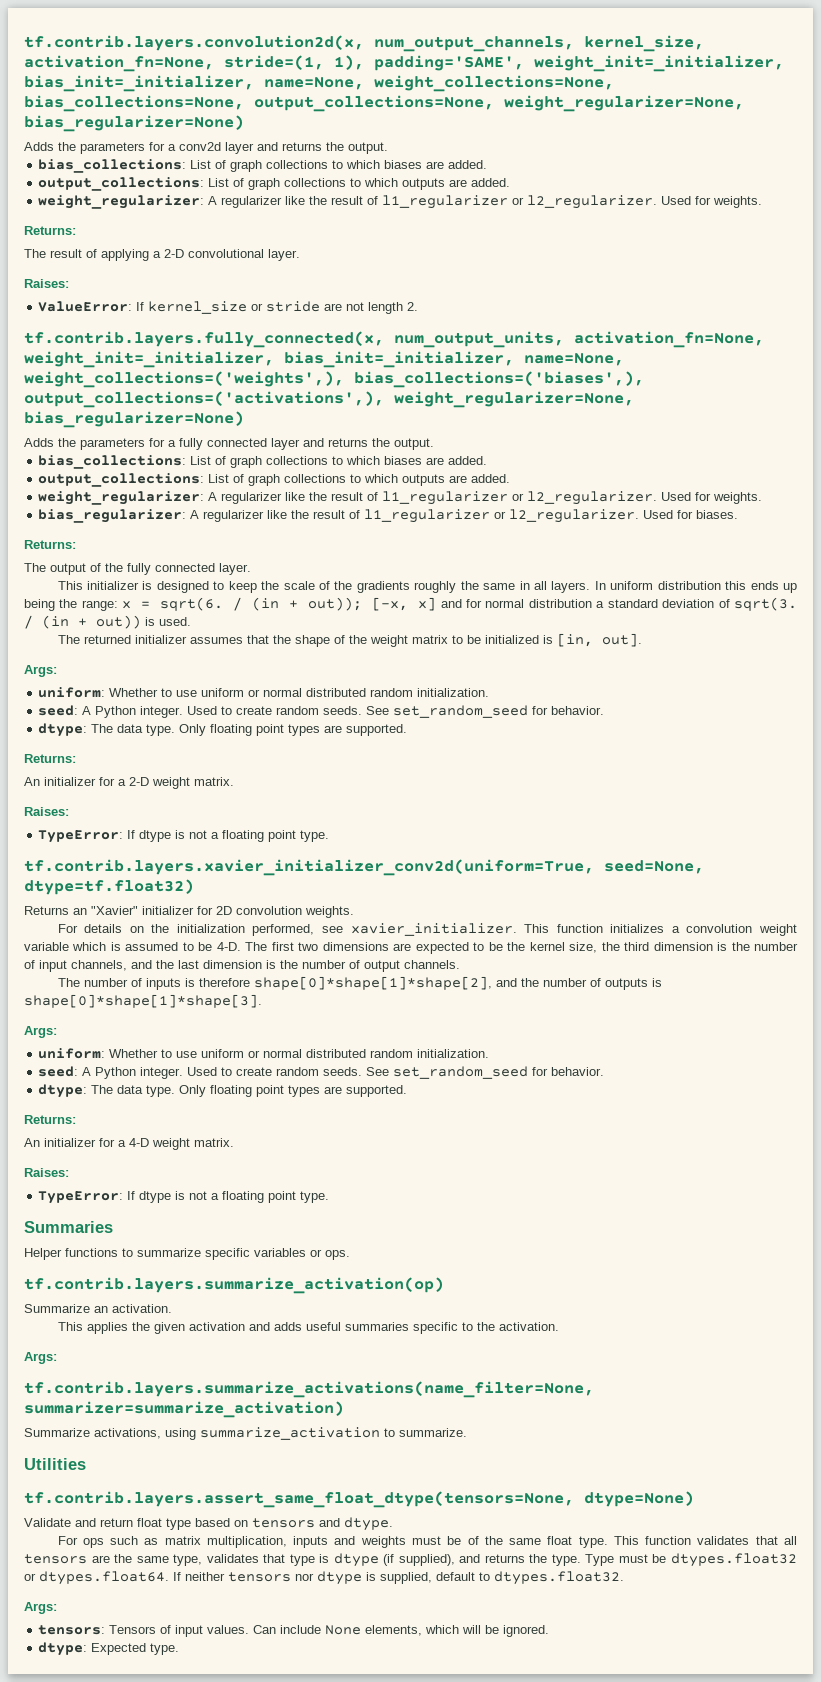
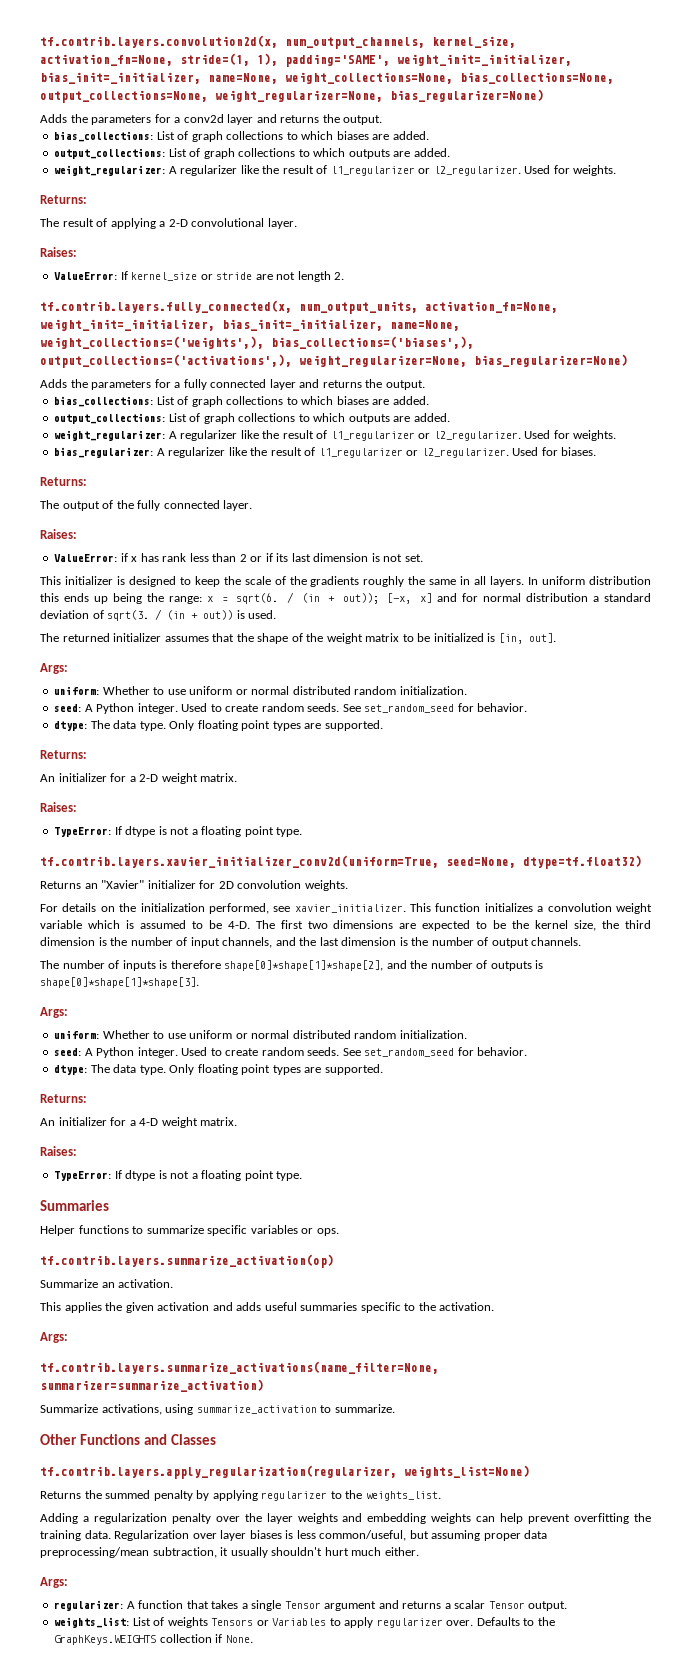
(251, 569) none -> [40,529,77,539] [54,553,423,562] // Raises: // ValueError: if x has rank less than 2 or if its last dimension is not set.
[24,1458,86,1470] [24,1491,694,1508] [24,1517,393,1531] [57,1536,797,1548] [24,1553,797,1567] [24,1571,624,1585] [24,1602,57,1614] [38,1625,550,1637] [38,1642,180,1656] Utilities // tf.contrib.layers.assert_same_float_dtype(tensors=None, dtype=None) // Validate and return float type based on tensors and dtype. // For ops such as matrix multiplication, inputs and weights must be of the same float type. This function validates that all tensors are the same type, validates that type is dtype (if supplied), and returns the type. Type must be dtypes.float32 or dtypes.float64. If neither tensors nor dtype is supplied, default to dtypes.float32. // Args: // tensors: Tensors of input values. Can include None elements, which will be ignored. // dtype: Expected type. -> [40,1434,217,1445] [40,1465,530,1479] [40,1490,441,1501] [40,1513,651,1524] [40,1530,548,1541] [40,1547,419,1558] [40,1577,68,1588] [54,1600,568,1611] [54,1617,555,1628] [54,1634,253,1645] Other Functions and Classes // tf.contrib.layers.apply_regularization(regularizer, weights_list=None) // Returns the summed penalty by applying regularizer to the weights_list. // Adding a regularization penalty over the layer weights and embedding weights can help prevent overfitting the training data. Regularization over layer biases is less common/useful, but assuming proper data preprocessing/mean subtraction, it usually shouldn't hurt much either. // Args: // regularizer: A function that takes a single Tensor argument and returns a scalar Tensor output. // weights_list: List of weights Tensors or Variables to apply regularizer over. Defaults to the GraphKeys.WEIGHTS collection if None.

